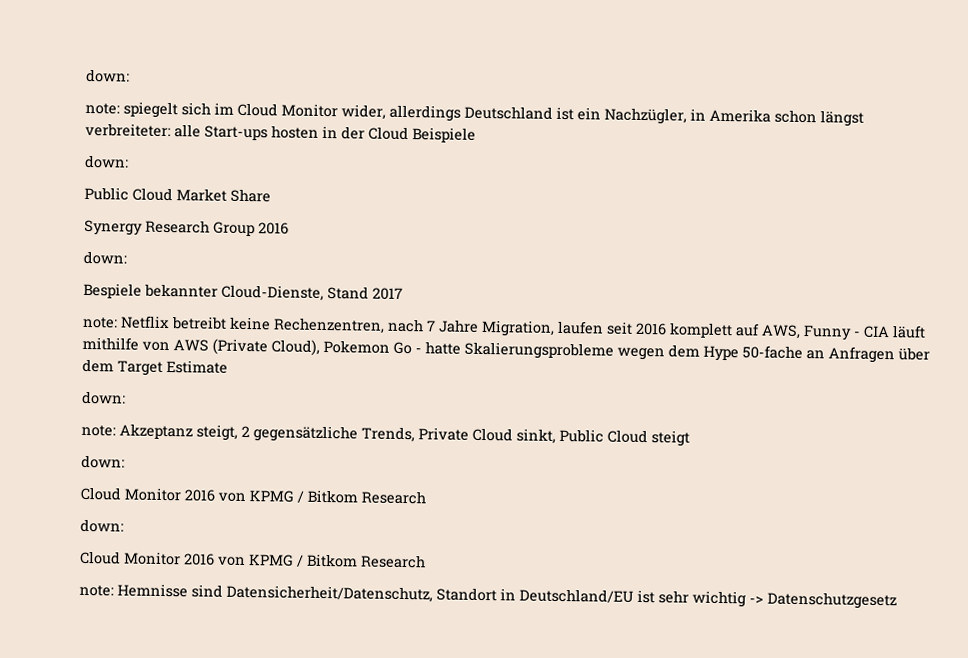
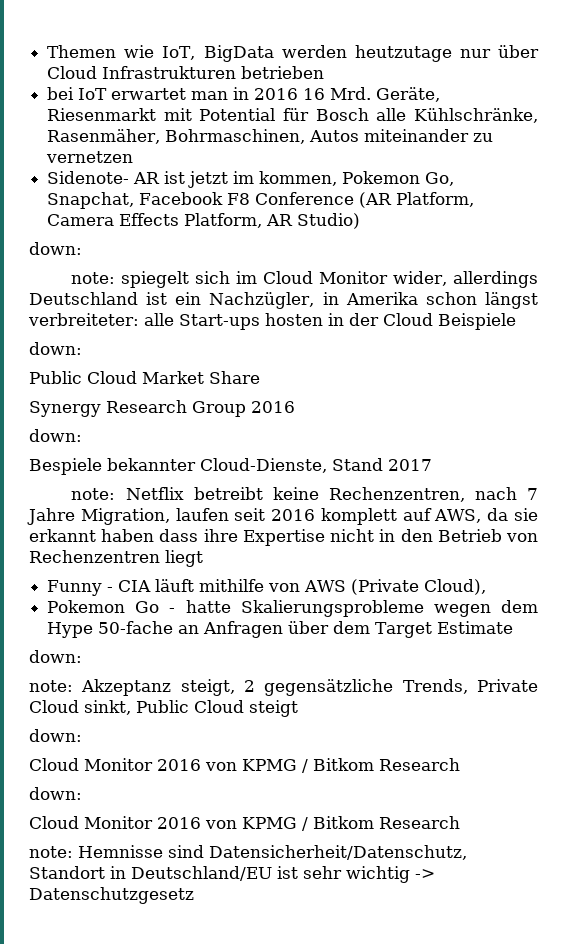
(86, 75) none -> [47,45,539,62] [47,66,325,79] [47,87,441,102] [47,108,538,123] [47,129,494,144] [46,151,134,163] [47,171,455,188] [47,192,475,209] [47,213,361,229] Themen wie IoT, BigData werden heutzutage nur über Cloud Infrastrukturen betrieben // bei IoT erwartet man in 2016 16 Mrd. Geräte, Riesenmarkt mit Potential für Bosch alle Kühlschränke, Rasenmäher, Bohrmaschinen, Autos miteinander zu vernetzen // Sidenote- AR ist jetzt im kommen, Pokemon Go, Snapchat, Facebook F8 Conference (AR Platform, Camera Effects Platform, AR Studio) //
(801, 331) none -> [487,508,538,521] [29,529,538,546] [29,550,203,567] da sie erkannt haben dass ihre Expertise nicht in den Betrieb von Rechenzentren liegt //
(320, 347) none -> (487, 587) //

